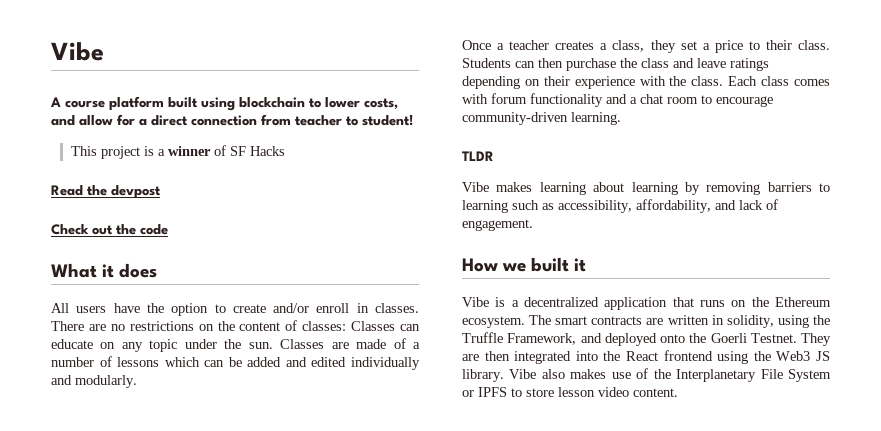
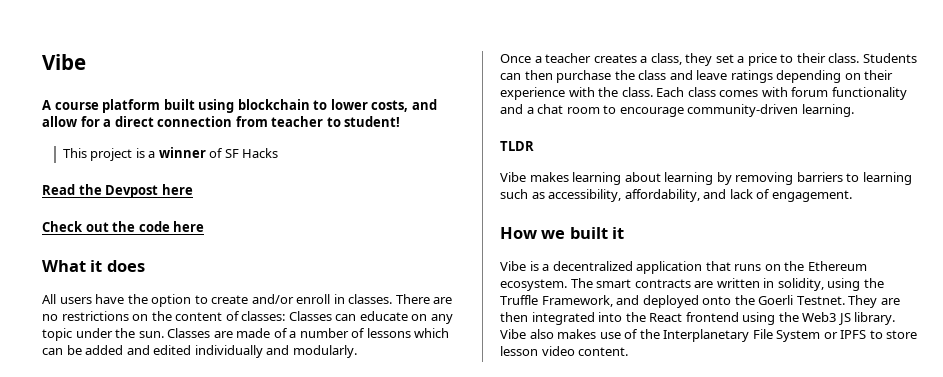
[111,185,161,199] devpost -> [105,184,193,198] Devpost here
(168, 229) none -> [173,221,205,232] here

